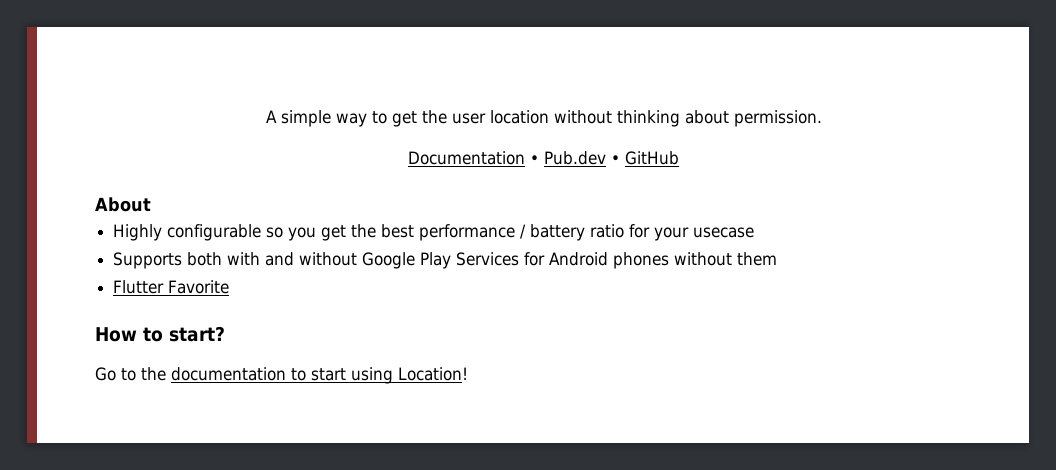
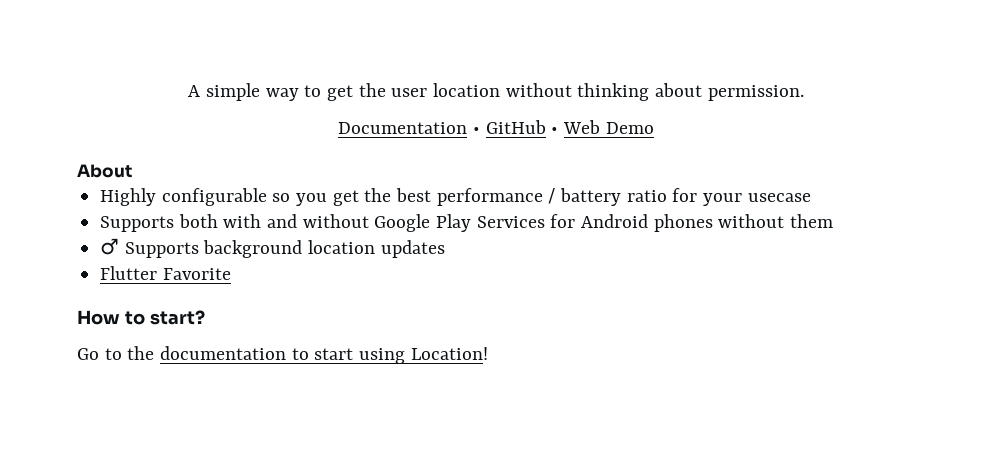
[544,151,679,165] Pub.dev • GitHub -> [485,120,654,134] GitHub • Web Demo
(778, 259) none -> [100,238,445,258] // ♂ Supports background location updates

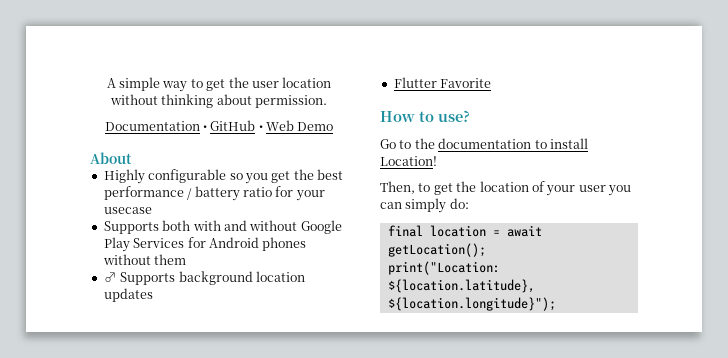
[149,310,205,325] start? -> [438,110,470,122] use?
[314,348,406,364] start using -> [549,138,588,149] install
(488, 353) none -> [380,181,631,196] [380,198,469,213] [387,225,542,237] [387,243,486,257] [387,261,500,275] [387,279,535,293] [387,297,556,311] // Then, to get the location of your user you can simply do: // final location = await getLocation(); // print("Location: ${location.latitude}, ${location.longitude}");

